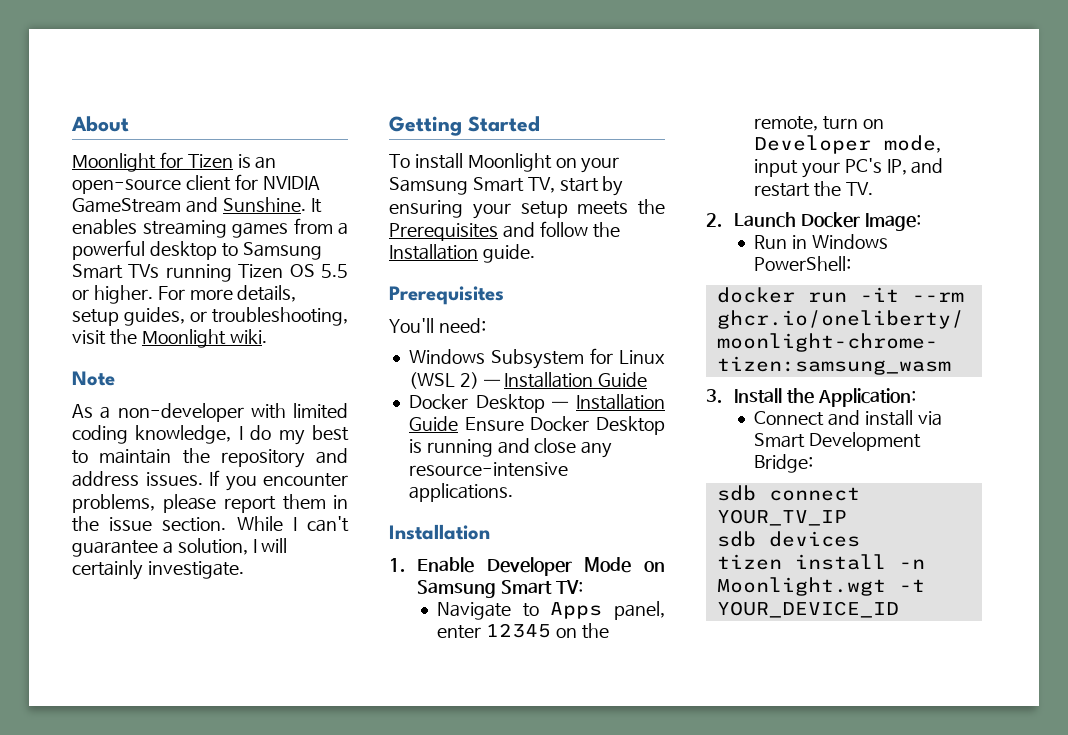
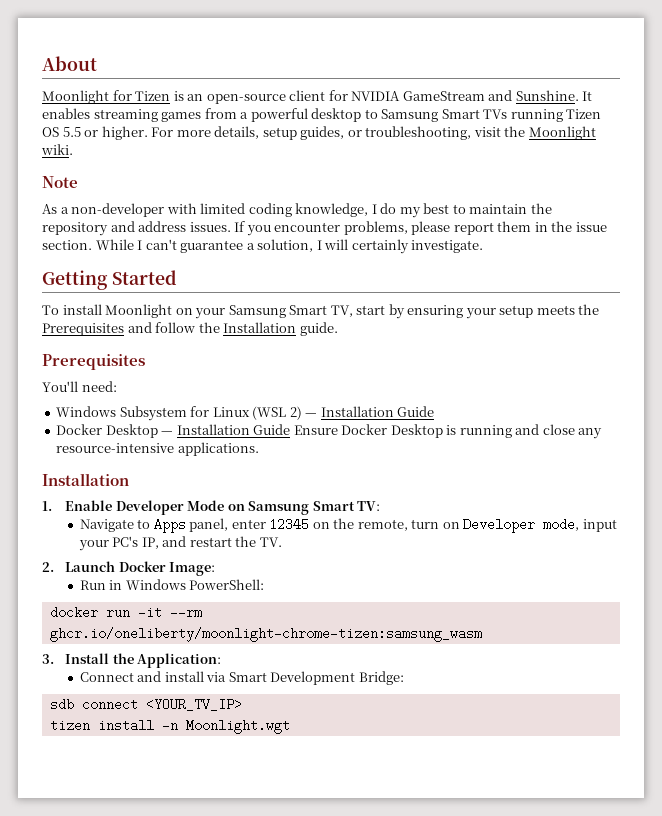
[716,509,847,526] [716,531,860,547] YOUR_TV_IP // sdb devices -> [145,698,242,711] <YOUR_TV_IP>
[898,579,925,592] [716,601,899,618] -t YOUR_DEVICE_ID -> (290, 726) none

